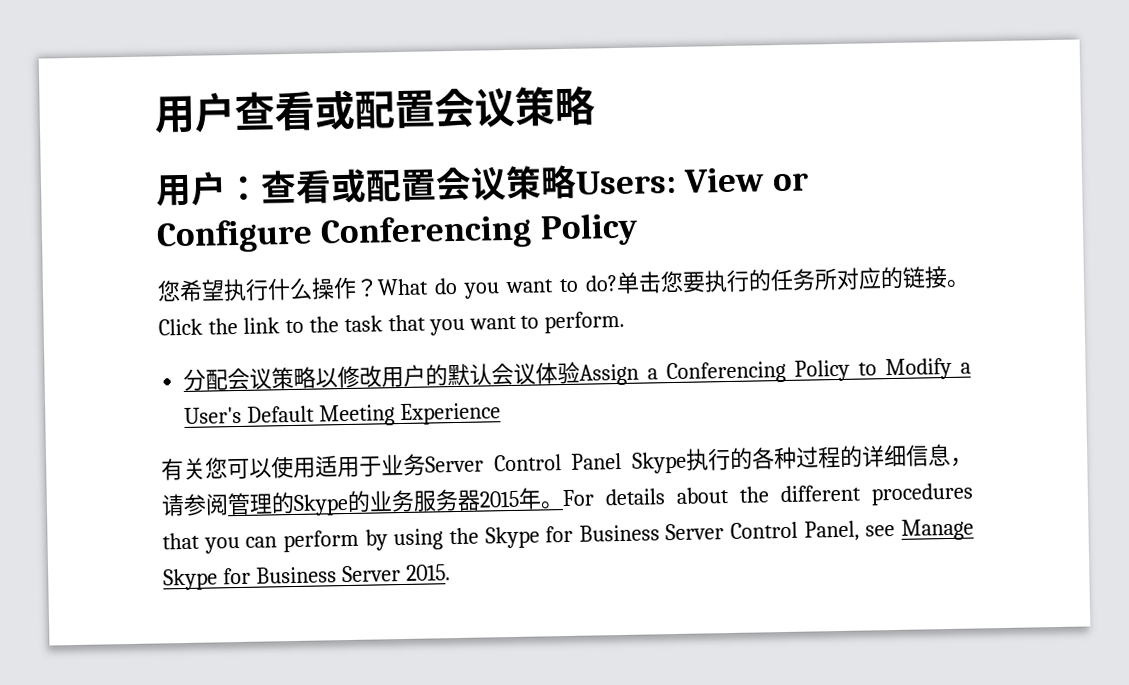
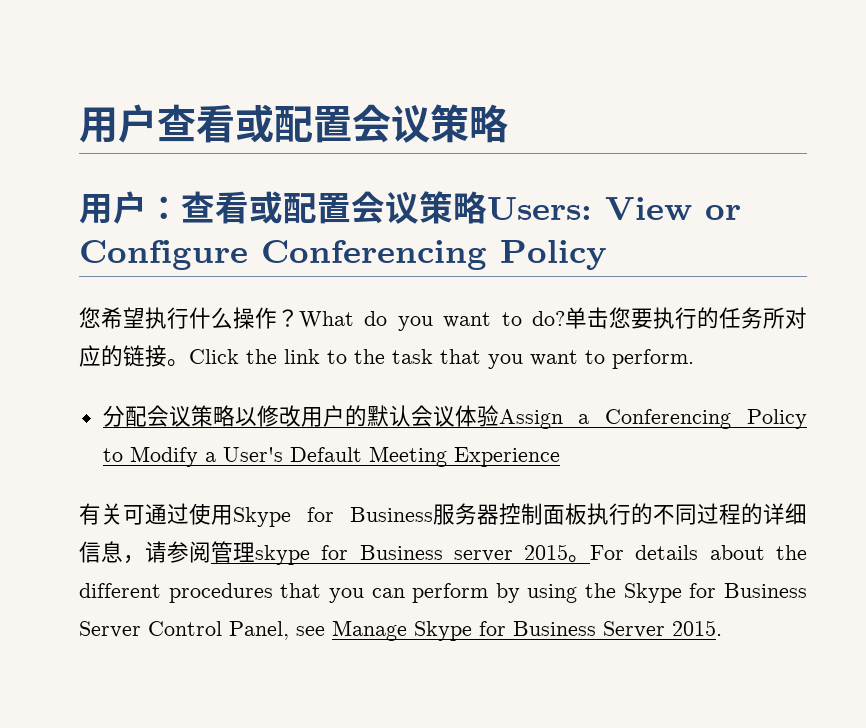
[205,446,797,480] 您可以使用适用于业务Server Control Panel Skype执行的各种 -> [123,503,697,527] 可通过使用Skype for Business服务器控制面板执行的不同
[271,487,542,516] 的Skype的业务服务器2015年 -> [255,544,569,565] skype for Business server 2015

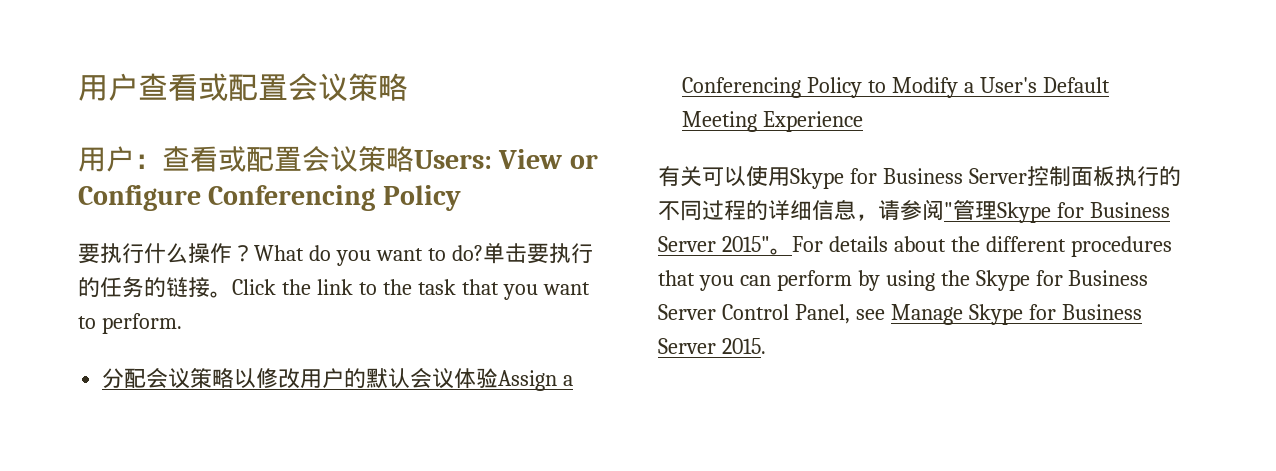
[79,307,145,329] 您希望 -> [78,243,100,264] 要
[608,307,631,328] 您 -> (527, 253) none
[762,307,807,329] [79,345,101,367] 所对应 -> (144, 287) none
[145,503,189,525] 通过 -> [724,166,746,186] 以
[433,503,499,525] 服务器 -> [968,168,1027,184] Server
[211,541,569,565] 管理skype for Business server 2015 -> [944,200,1170,223] [658,236,770,252] "管理Skype for Business Server 2015"

